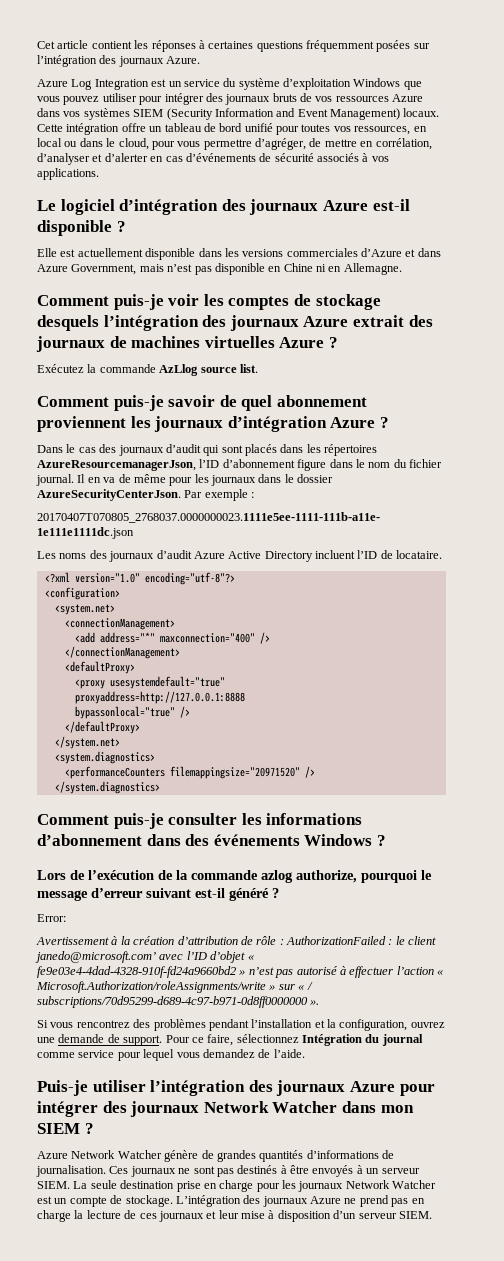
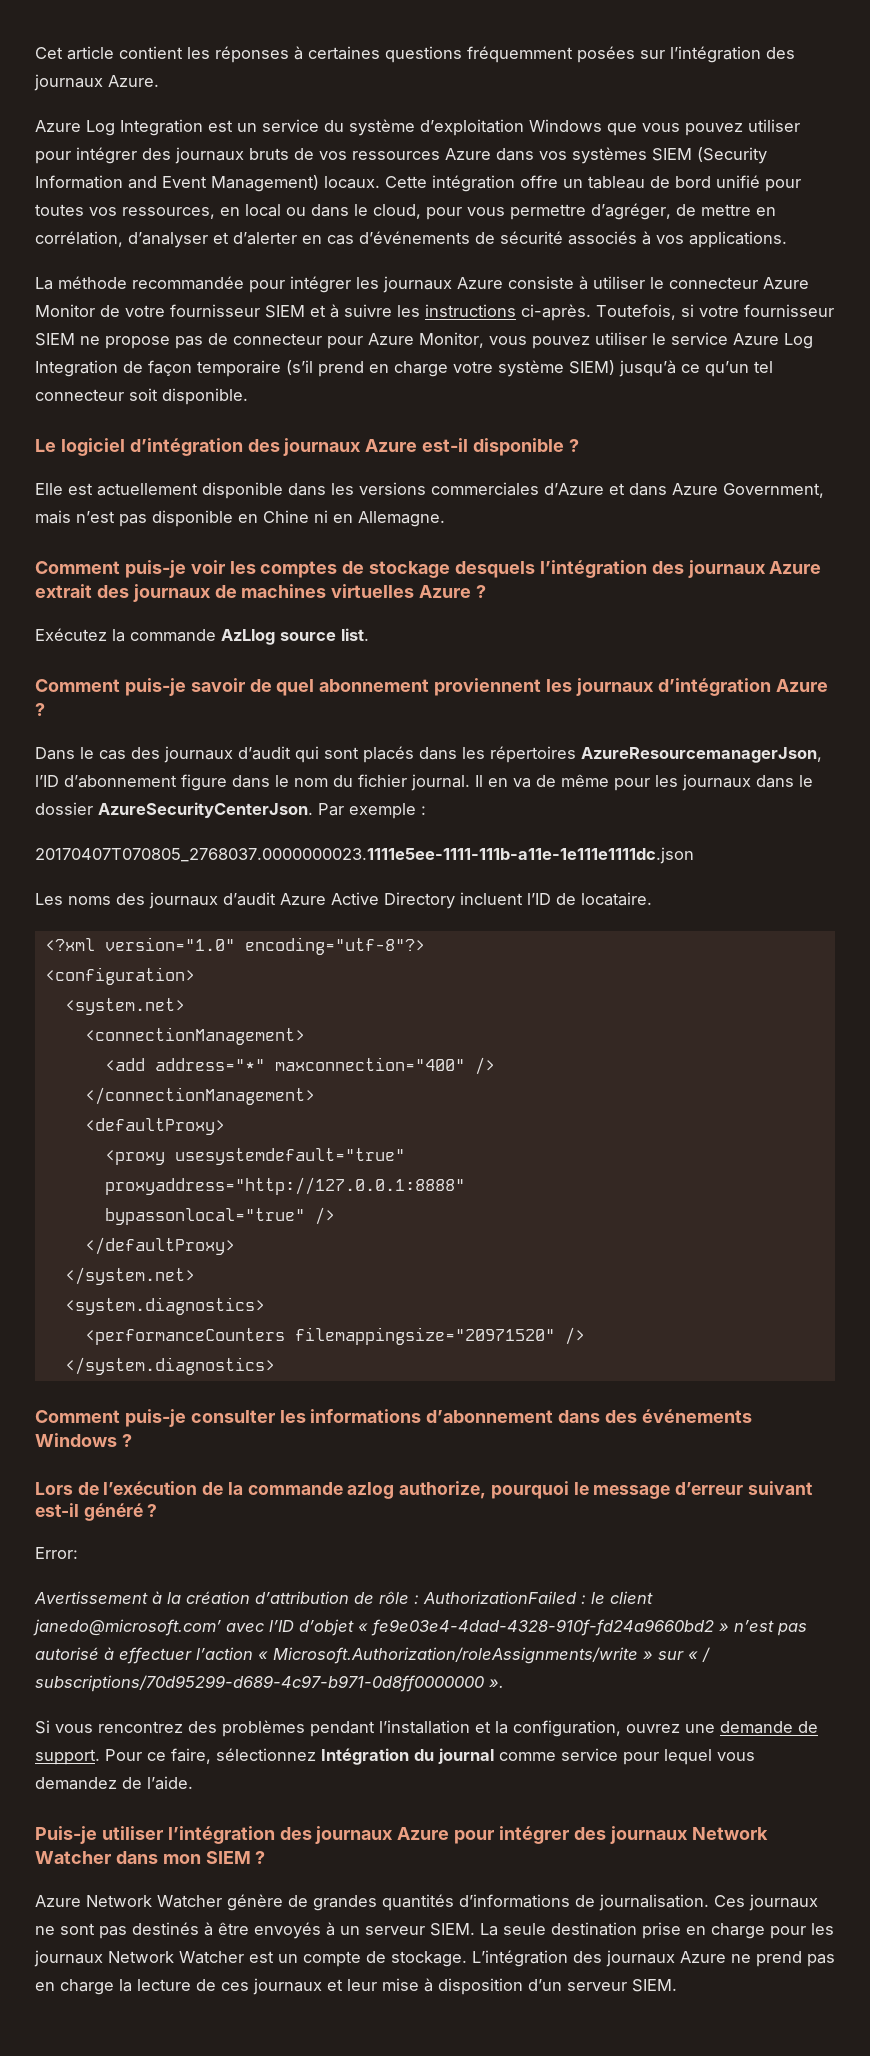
(99, 174) none -> [35,276,809,293] [35,304,834,321] [35,332,813,349] [35,360,773,377] [35,388,248,405] // La méthode recommandée pour intégrer les journaux Azure consiste à utiliser le connecteur Azure Monitor de votre fournisseur SIEM et à suivre les instructions ci-après. Toutefois, si votre fournisseur SIEM ne propose pas de connecteur pour Azure Monitor, vous pouvez utiliser le service Azure Log Integration de façon temporaire (s’il prend en charge votre système SIEM) jusqu’à ce qu’un tel connecteur soit disponible.
[74,691,245,704] proxyaddress=http://127.0.0.1:8888 -> [104,1177,465,1195] proxyaddress="http://127.0.0.1:8888"

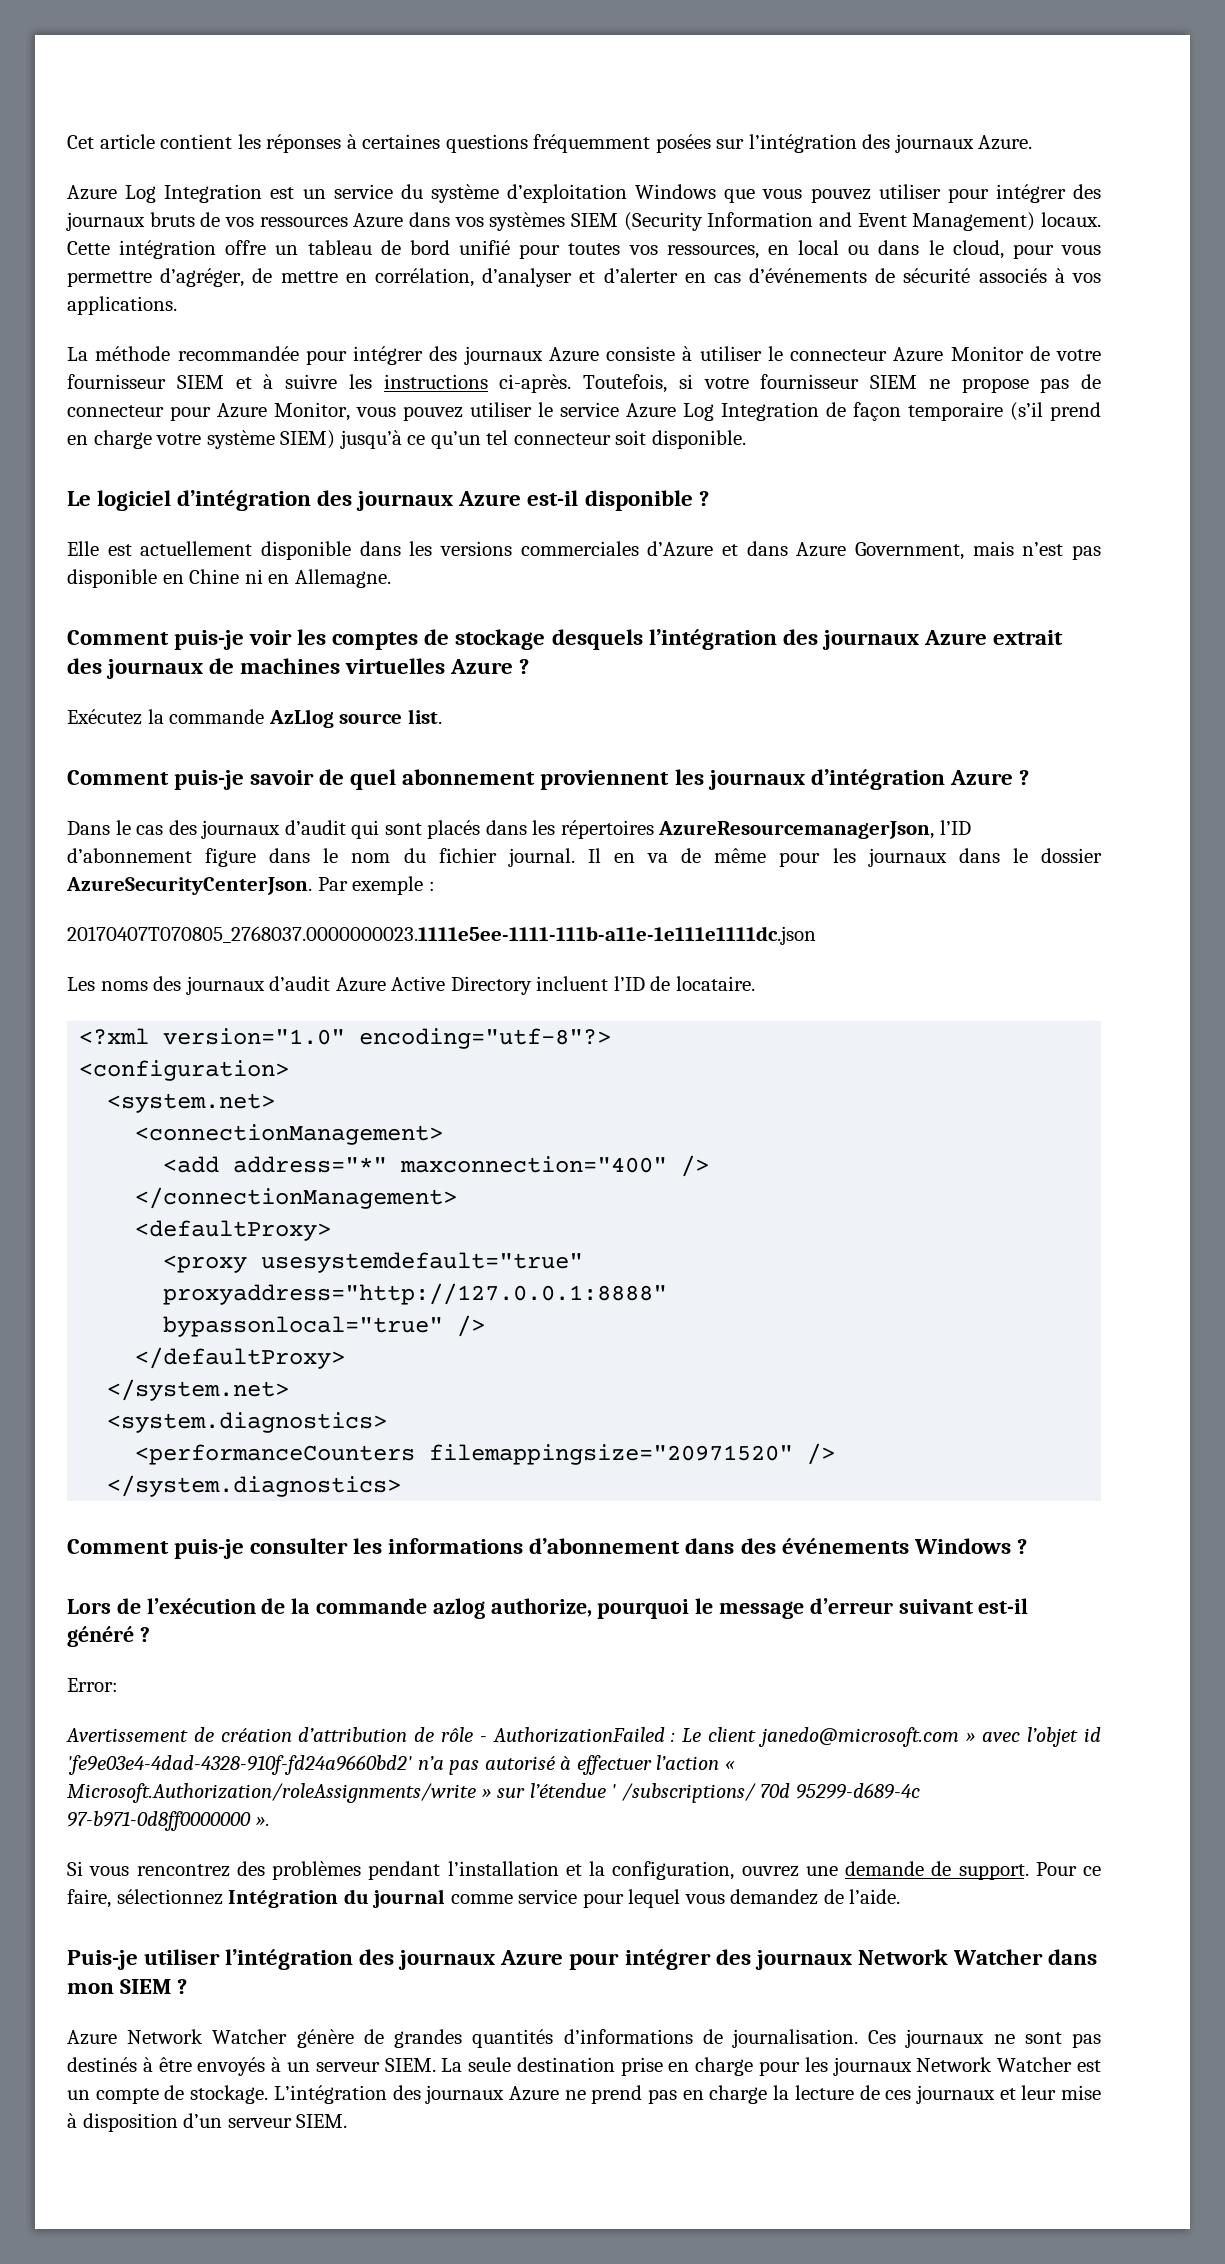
[356,277,379,289] les -> [429,346,458,361] des
[152,1591,181,1604] à la -> [193,1727,214,1742] de
[414,1595,419,1604] : -> [479,1736,487,1742] -
[591,1591,653,1604] [33,1619,774,1636] le client janedo@microsoft.com’ avec l’ID d’objet « fe9e03e4-4dad-4328-910f-fd24a9660bd2 » n’est -> [682,1727,1101,1747] [67,1755,444,1775] Le client janedo@microsoft.com » avec l’objet id 'fe9e03e4-4dad-4328-910f-fd24a9660bd2' n’a
[688,1647,710,1662] [35,1675,485,1692] « / subscriptions/70d95299-d689-4c97-b971-0d8ff0000000 -> [529,1783,920,1803] [67,1811,251,1831] l’étendue ' /subscriptions/ 70d 95299-d689-4c 97-b971-0d8ff0000000

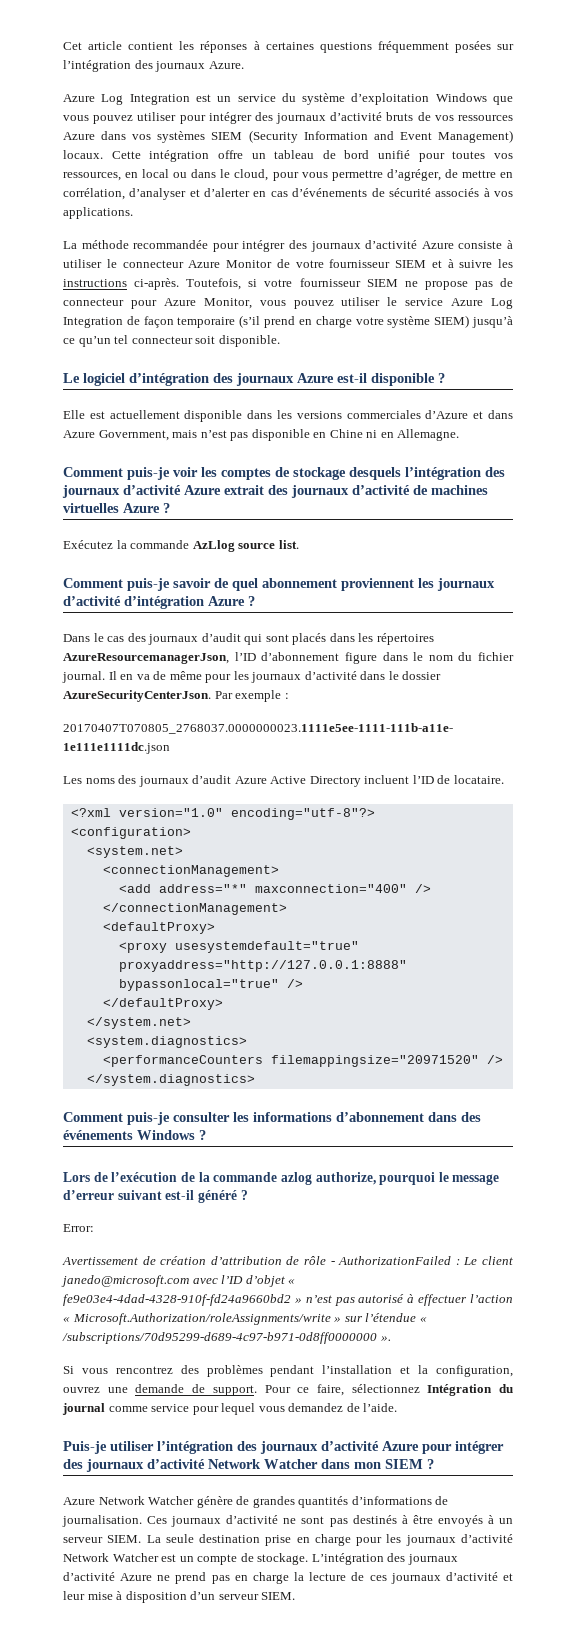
(145, 221) none -> [330,112,383,121] d’activité
(543, 355) none -> [365,240,418,249] d’activité
(919, 640) none -> [123,485,181,495] d’activité
(204, 669) none -> [352,485,410,495] d’activité
(805, 780) none -> [63,596,121,606] d’activité
(947, 857) none -> [304,671,357,680] d’activité
[965,1727,1101,1747] [67,1755,444,1775] » avec l’objet id 'fe9e03e4-4dad-4328-910f-fd24a9660bd2' n’a -> [192,1275,296,1287] [63,1294,332,1306] avec l’ID d’objet « fe9e03e4-4dad-4328-910f-fd24a9660bd2 » n’est
[611,1783,920,1803] [67,1811,251,1831] ' /subscriptions/ 70d 95299-d689-4c 97-b971-0d8ff0000000 -> [419,1317,427,1322] [62,1332,377,1344] « /subscriptions/70d95299-d689-4c97-b971-0d8ff0000000
(496, 1960) none -> [321,1441,379,1451] d’activité
(852, 1960) none -> [147,1459,205,1469] d’activité
(985, 2038) none -> [226,1515,279,1524] d’activité
(912, 2066) none -> [460,1534,513,1543] d’activité
(505, 2094) none -> [63,1572,115,1581] d’activité
(995, 2094) none -> [445,1572,498,1581] d’activité

